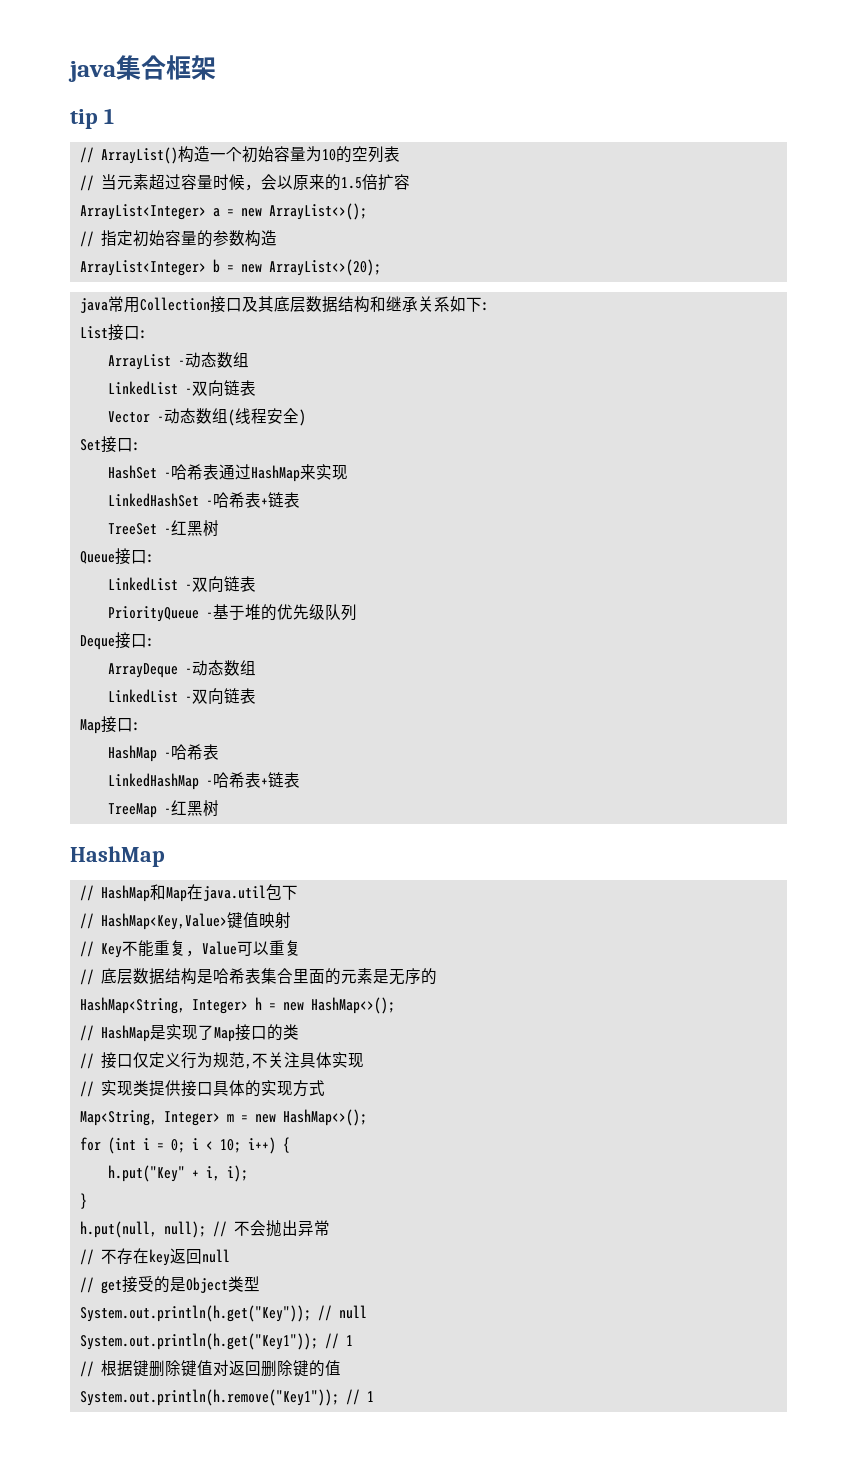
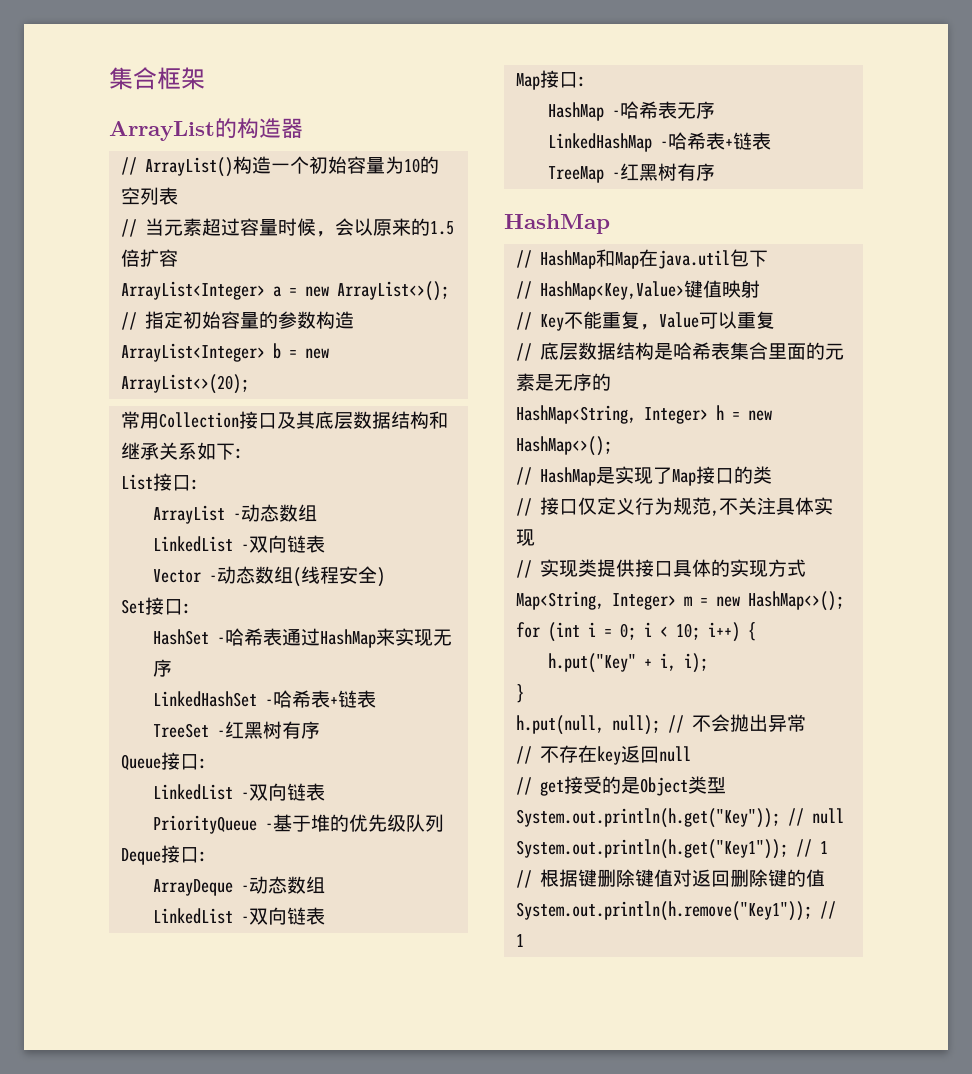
[68,61,116,82] java -> (109, 78) none
[70,108,114,129] tip 1 -> [109,118,303,141] ArrayList的构造器
[79,298,108,313] java -> (249, 384) none
(348, 472) none -> [433,629,452,646] [153,659,172,677] 无序
(219, 528) none -> [282,721,320,739] 有序
(219, 752) none -> [677,101,715,119] 无序
(219, 808) none -> [677,163,715,181] 有序

